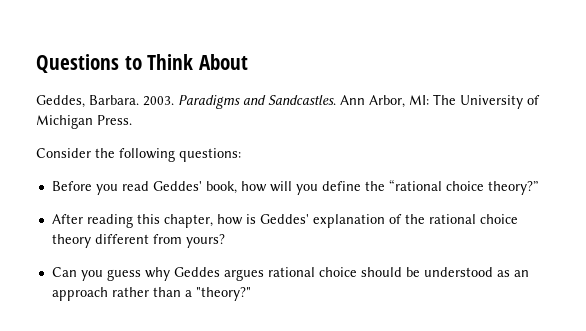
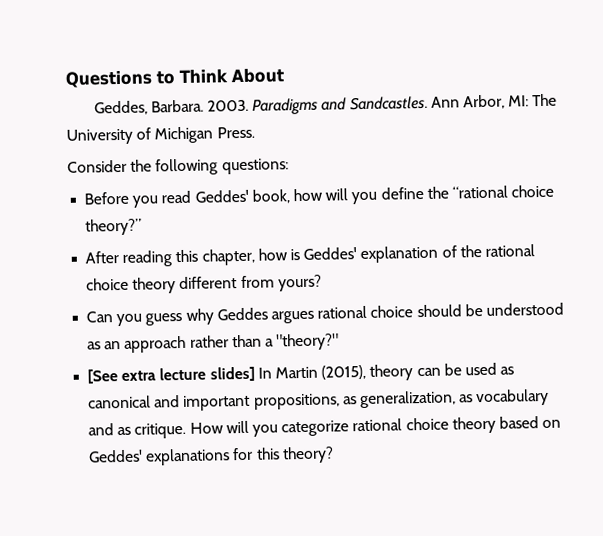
(251, 294) none -> [87,362,515,384] [88,388,550,411] [88,416,562,439] [88,446,334,466] // [See extra lecture slides] In Martin (2015), theory can be used as canonical and important propositions, as generalization, as vocabulary and as critique. How will you categorize rational choice theory based on Geddes' explanations for this theory?

